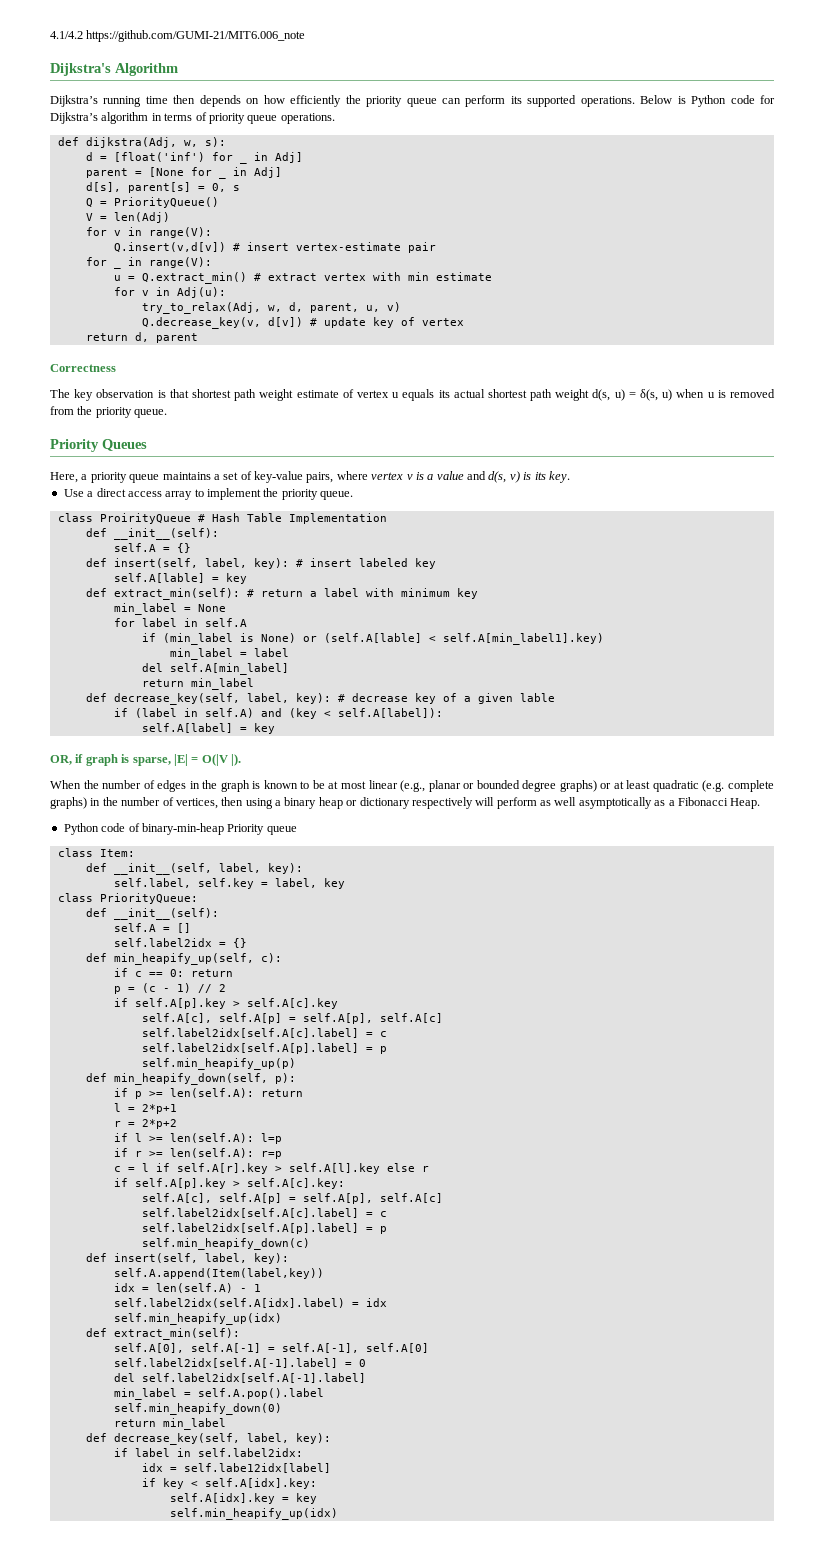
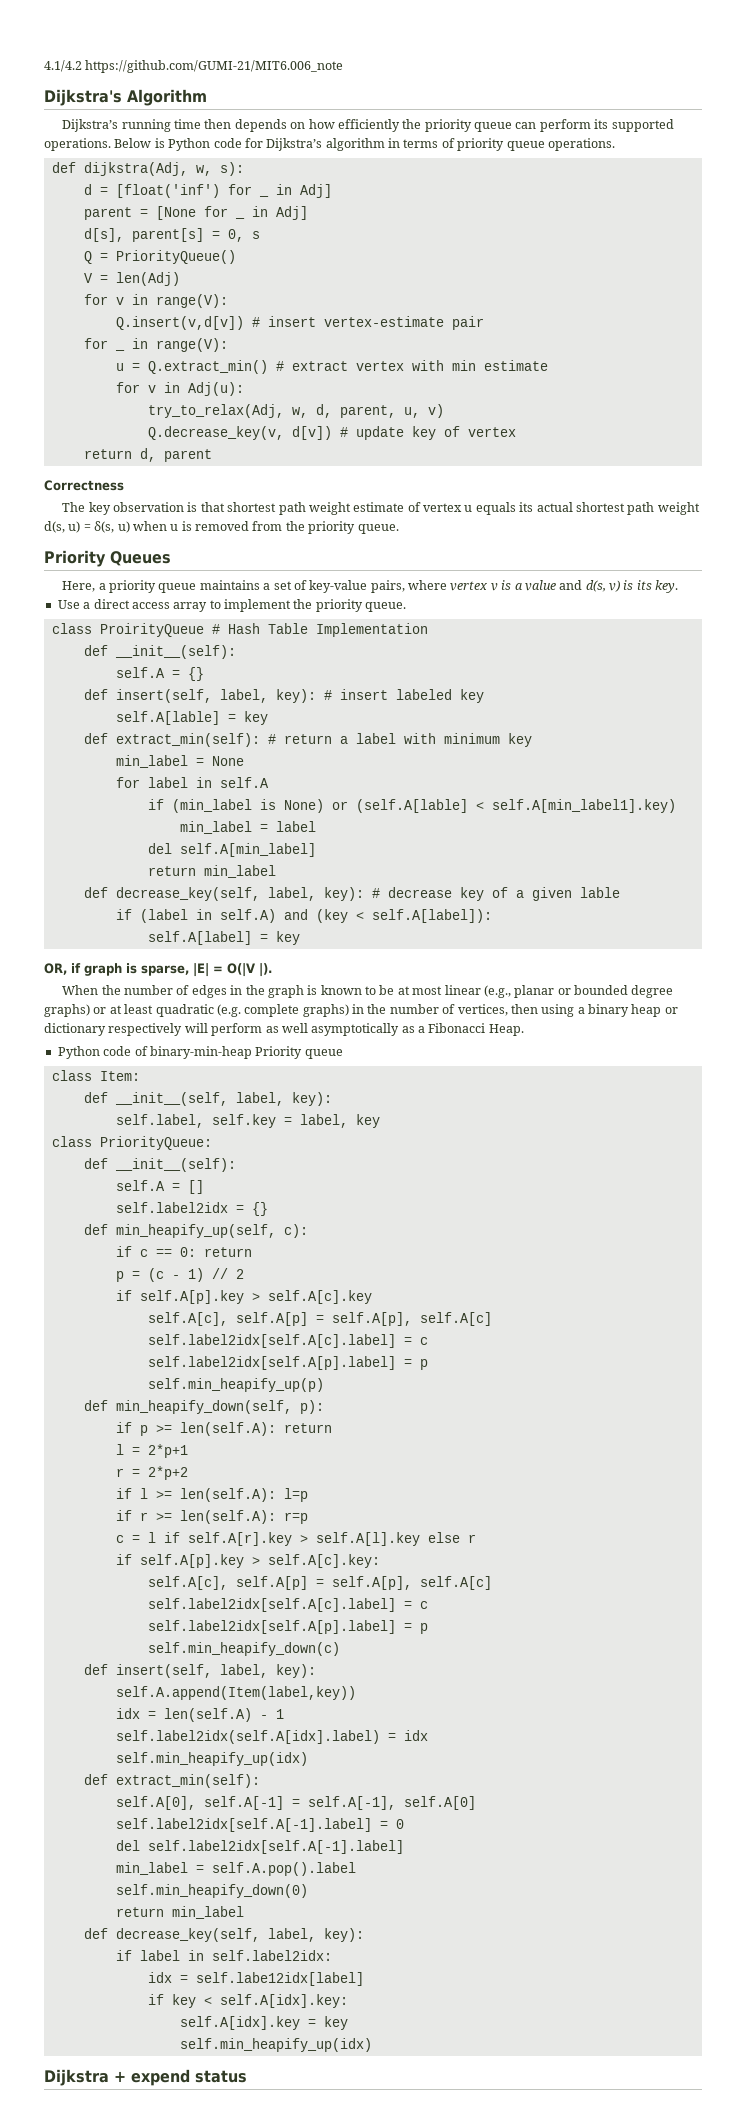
(338, 1514) none -> [44,2069,247,2086] // Dijkstra + expend status

